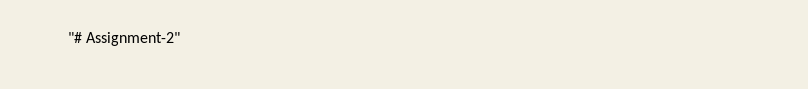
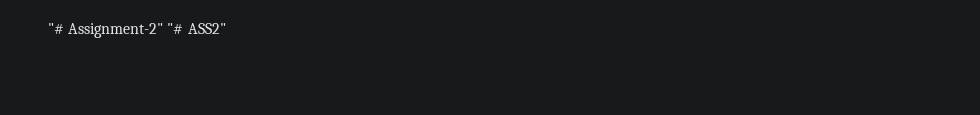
(181, 39) none -> [167,23,226,34] "# ASS2"

